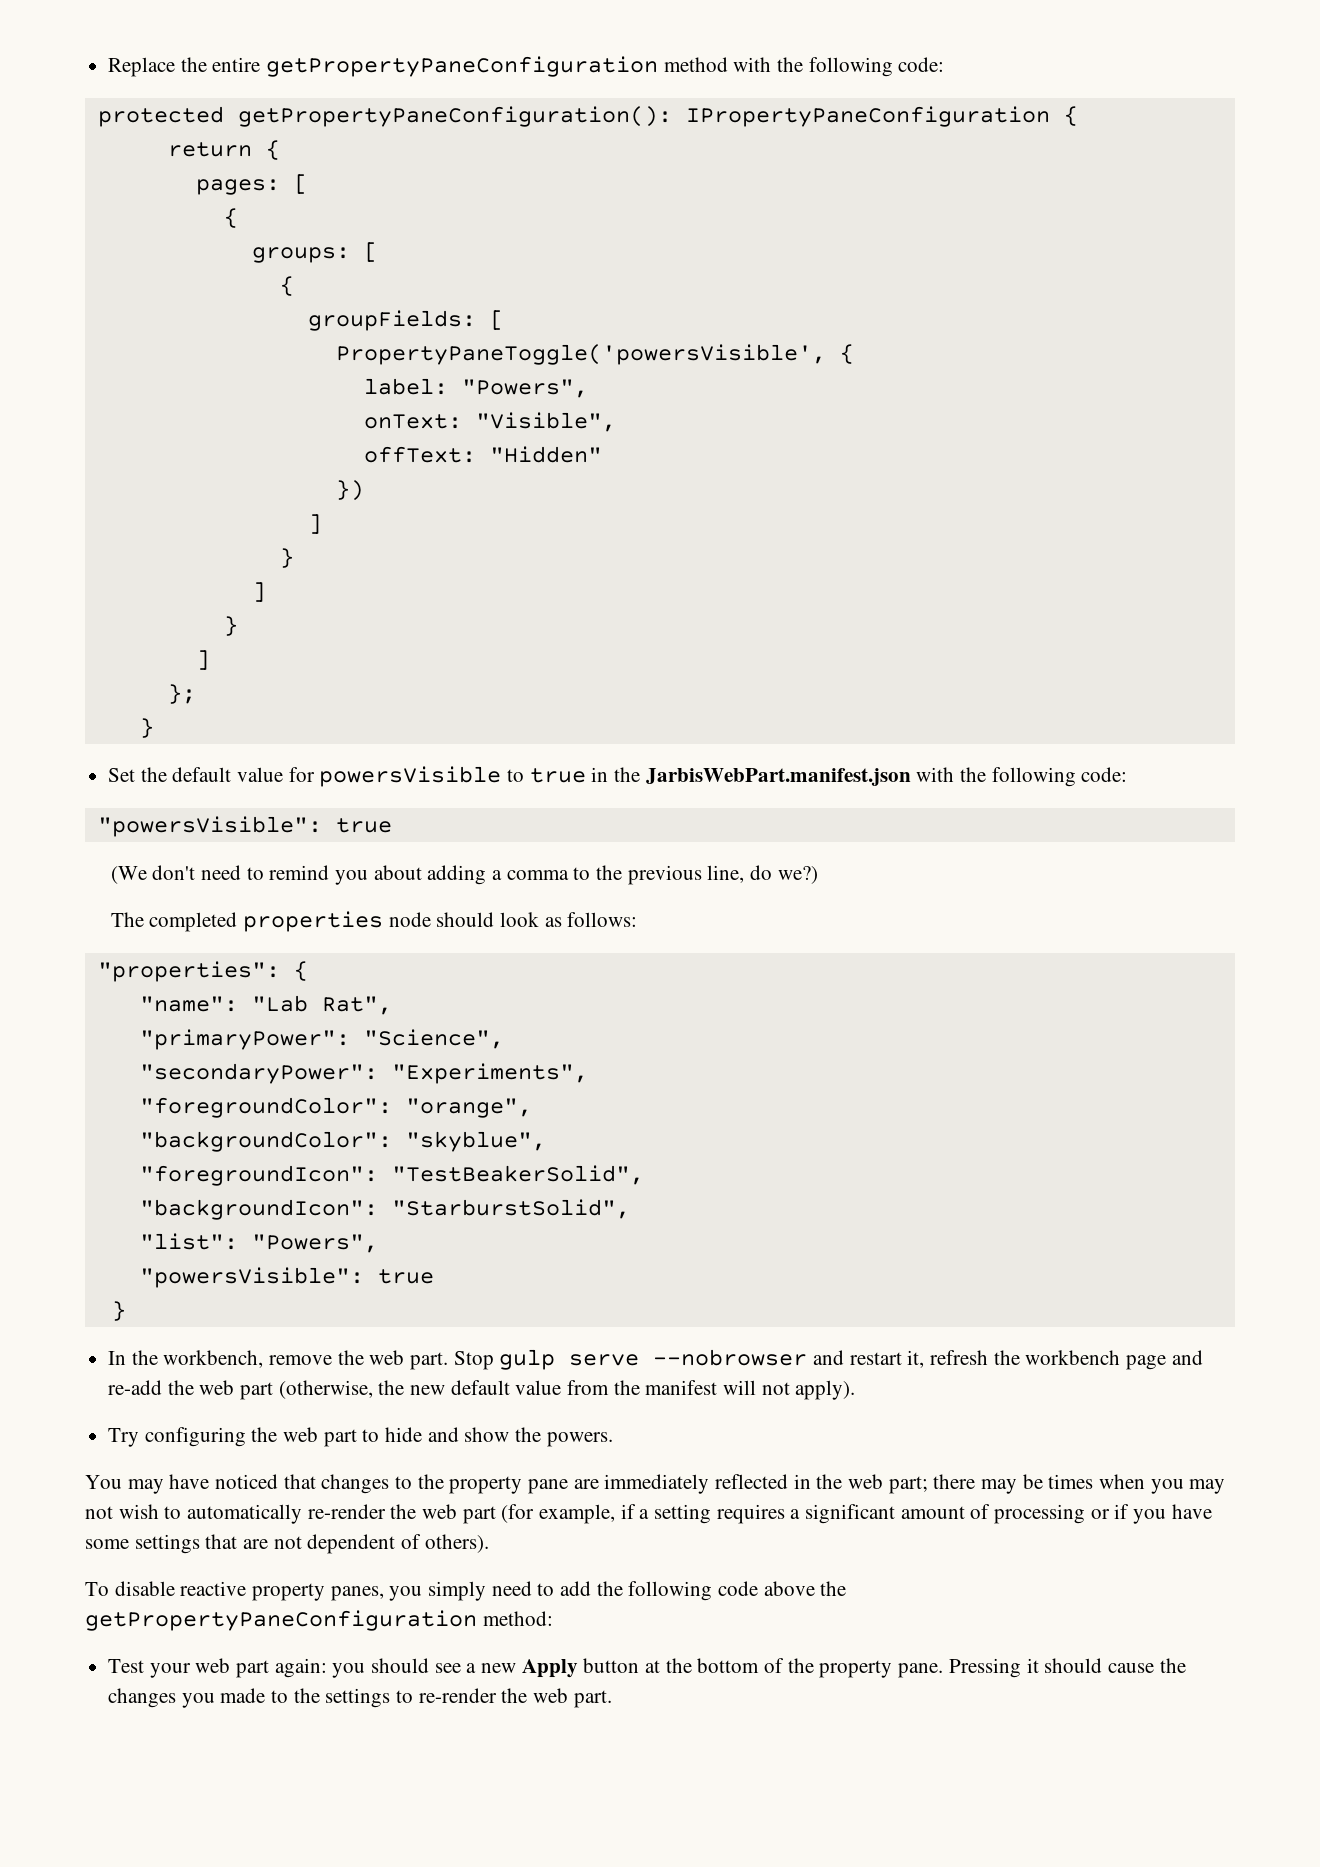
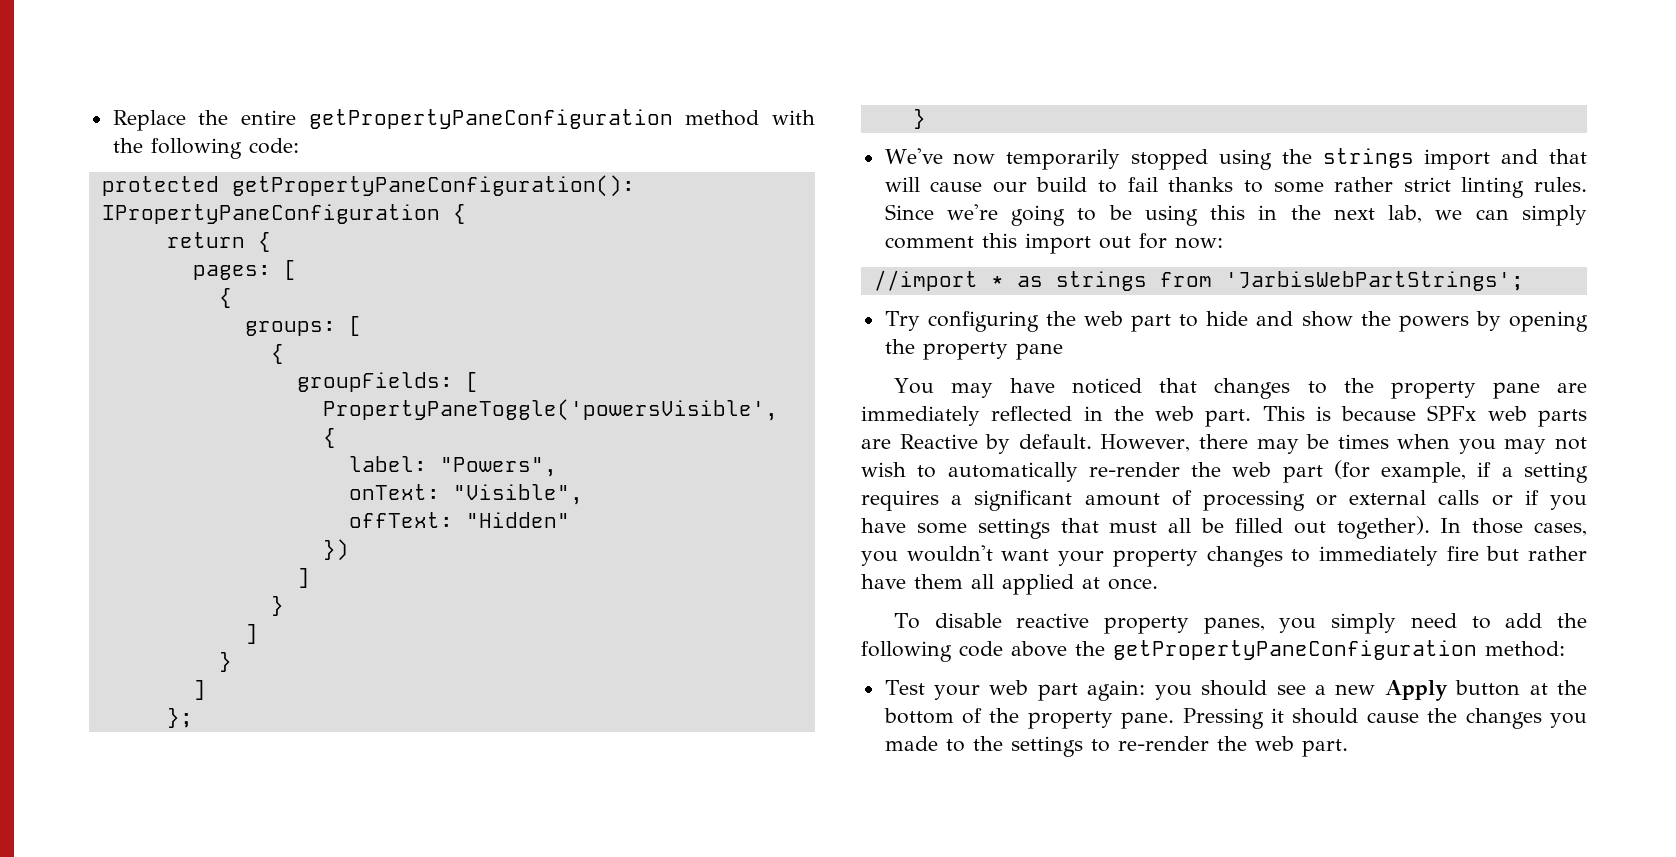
[108,766,1128,787] [97,816,392,837] [110,865,818,885] [110,911,638,932] [97,961,308,982] [139,995,392,1015] [139,1029,504,1050] [139,1063,588,1084] [139,1097,532,1118] [139,1131,546,1152] [139,1165,644,1186] [139,1199,630,1220] [139,1233,378,1253] [139,1267,434,1288] [111,1301,126,1321] [108,1349,1203,1370] [108,1380,856,1400] Set the default value for powersVisible to true in the JarbisWebPart.manifest.json with the following code: // "powersVisible": true // (We don't need to remind you about adding a comma to the previous line, do we?) // The completed properties node should look as follows: // "properties": { // "name": "Lab Rat", // "primaryPower": "Science", // "secondaryPower": "Experiments", // "foregroundColor": "orange", // "backgroundColor": "skyblue", // "foregroundIcon": "TestBeakerSolid", // "backgroundIcon": "StarburstSolid", // "list": "Powers", // "powersVisible": true // } // In the workbench, remove the web part. Stop gulp serve --nobrowser and restart it, refresh the workbench page and re-add the web part (otherwise, the new default value from the manifest will not apply). -> [884,148,1588,170] [884,177,1587,198] [884,204,1587,226] [884,233,1223,254] [873,270,1524,291] We've now temporarily stopped using the strings import and that will cause our build to fail thanks to some rather strict linting rules. Since we're going to be using this in the next lab, we can simply comment this import out for now: // //import * as strings from 'JarbisWebPartStrings';
[546,1432,613,1447] powers. -> [1398,311,1588,332] [884,339,1063,360] powers by opening the property pane
[888,1476,928,1494] part; -> [1205,405,1587,427] [861,434,1191,454] part. This is because SPFx web parts are Reactive by default. However,
(1110, 1514) none -> [1349,490,1513,506] external calls or
[243,1534,489,1554] are not dependent of others). -> [1109,516,1587,539] [861,545,1587,567] [861,574,1158,595] must all be filled out together). In those cases, you wouldn't want your property changes to immediately fire but rather have them all applied at once.

